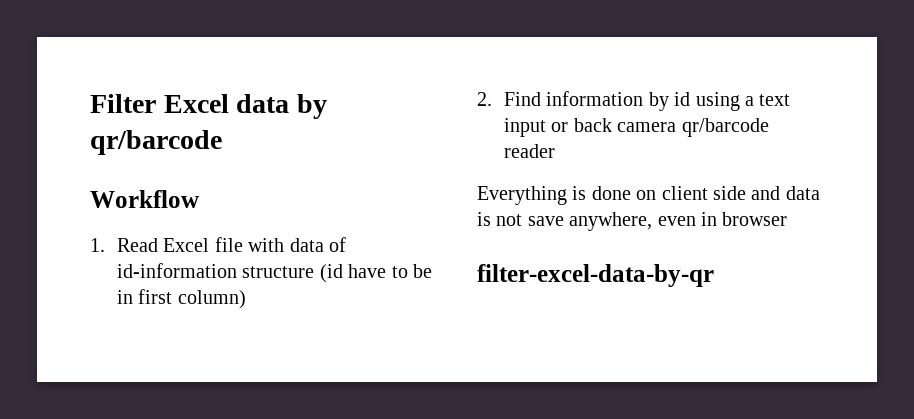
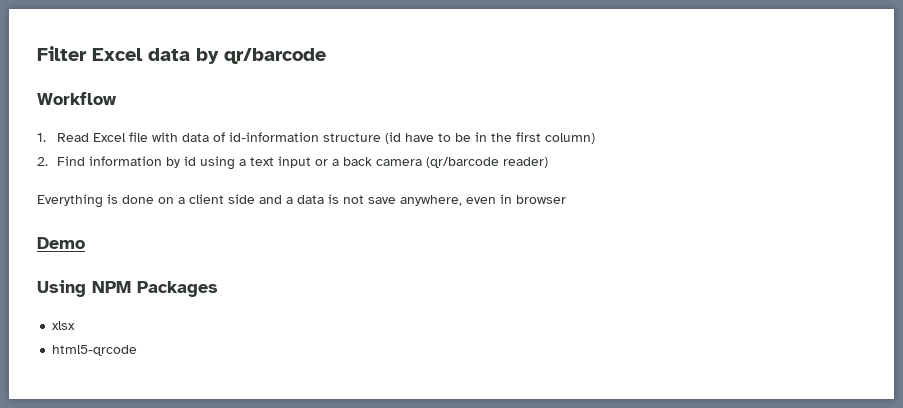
(133, 297) none -> [491,133,513,142] the
(569, 127) none -> [332,159,340,166] a
[681,118,769,137] [503,144,555,158] qr/barcode reader -> [426,157,549,168] (qr/barcode reader)
(657, 195) none -> [178,197,185,204] a
(781, 193) none -> [286,197,293,204] a
[477,264,714,287] filter-excel-data-by-qr -> [37,237,85,249] [37,280,218,297] [52,321,76,330] [52,345,138,356] Demo // Using NPM Packages // xlsx // html5-qrcode

